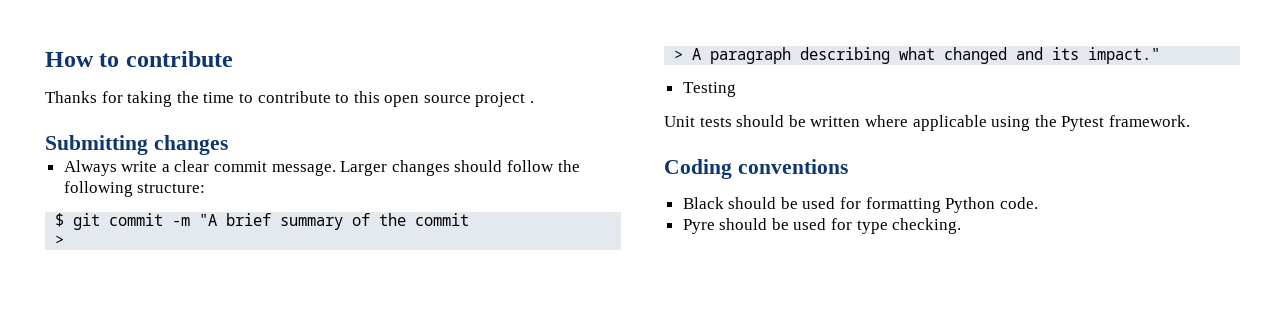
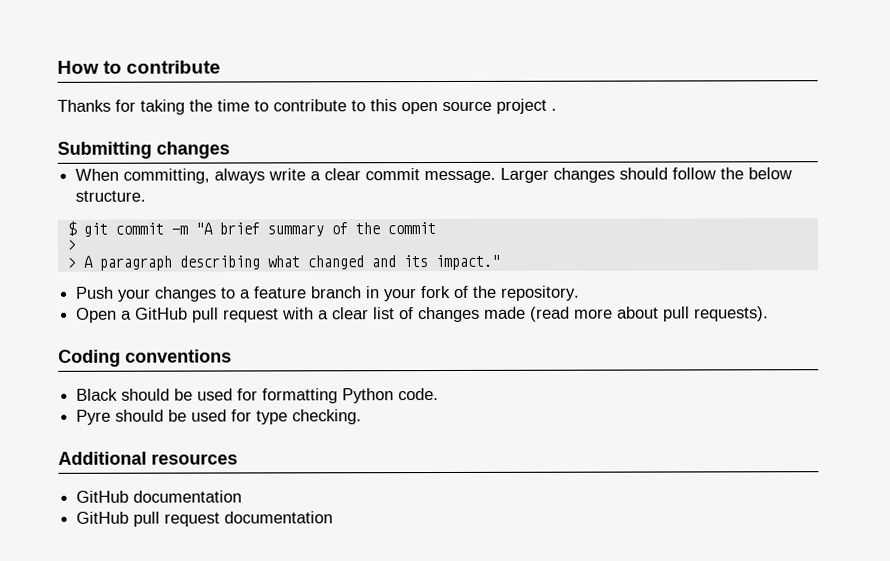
[63,160,117,176] Always -> [75,168,266,184] When committing, always
[63,181,206,197] following structure: -> [748,167,793,180] [75,190,147,202] below structure.
[682,82,736,97] [664,115,1190,131] Testing // Unit tests should be written where applicable using the Pytest framework. -> [76,285,581,302] [76,306,770,323] Push your changes to a feature branch in your fork of the repository. // Open a GitHub pull request with a clear list of changes made (read more about pull requests).
(962, 226) none -> [58,451,238,465] [76,490,243,503] [76,511,334,527] // Additional resources // GitHub documentation // GitHub pull request documentation

